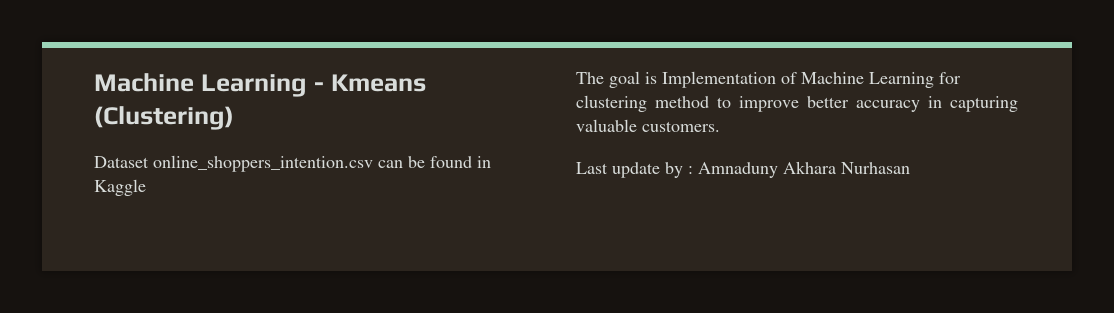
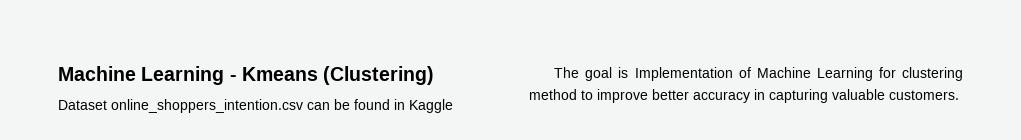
[576,161,910,178] // Last update by : Amnaduny Akhara Nurhasan -> (959, 95) none

